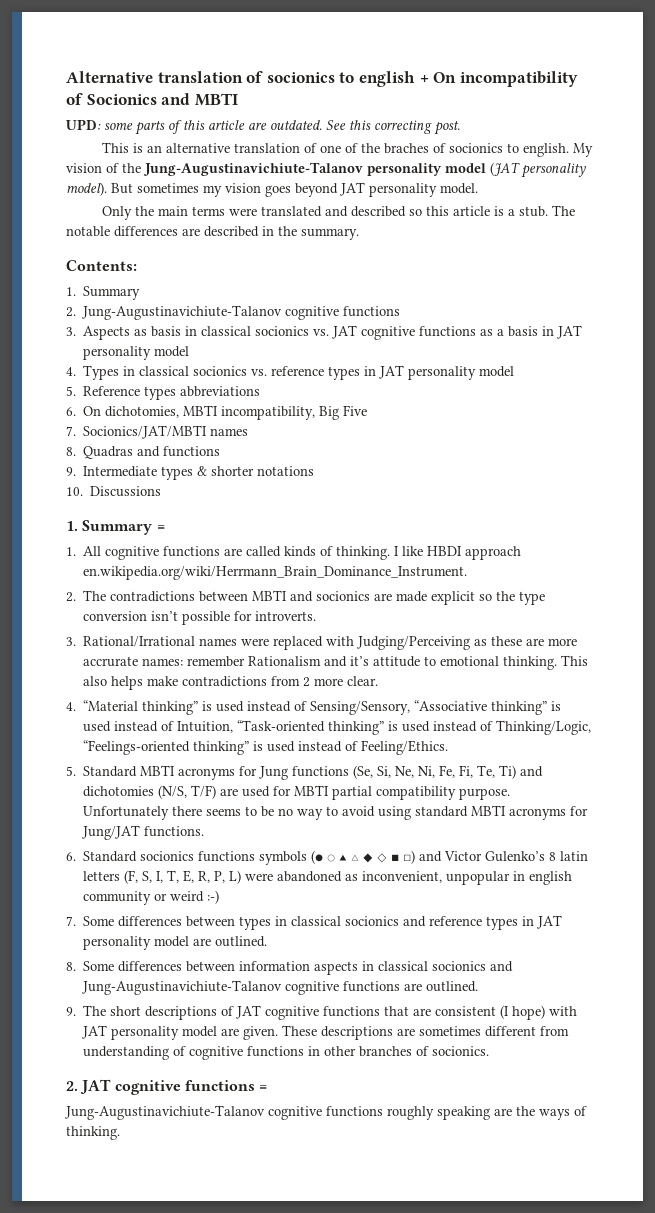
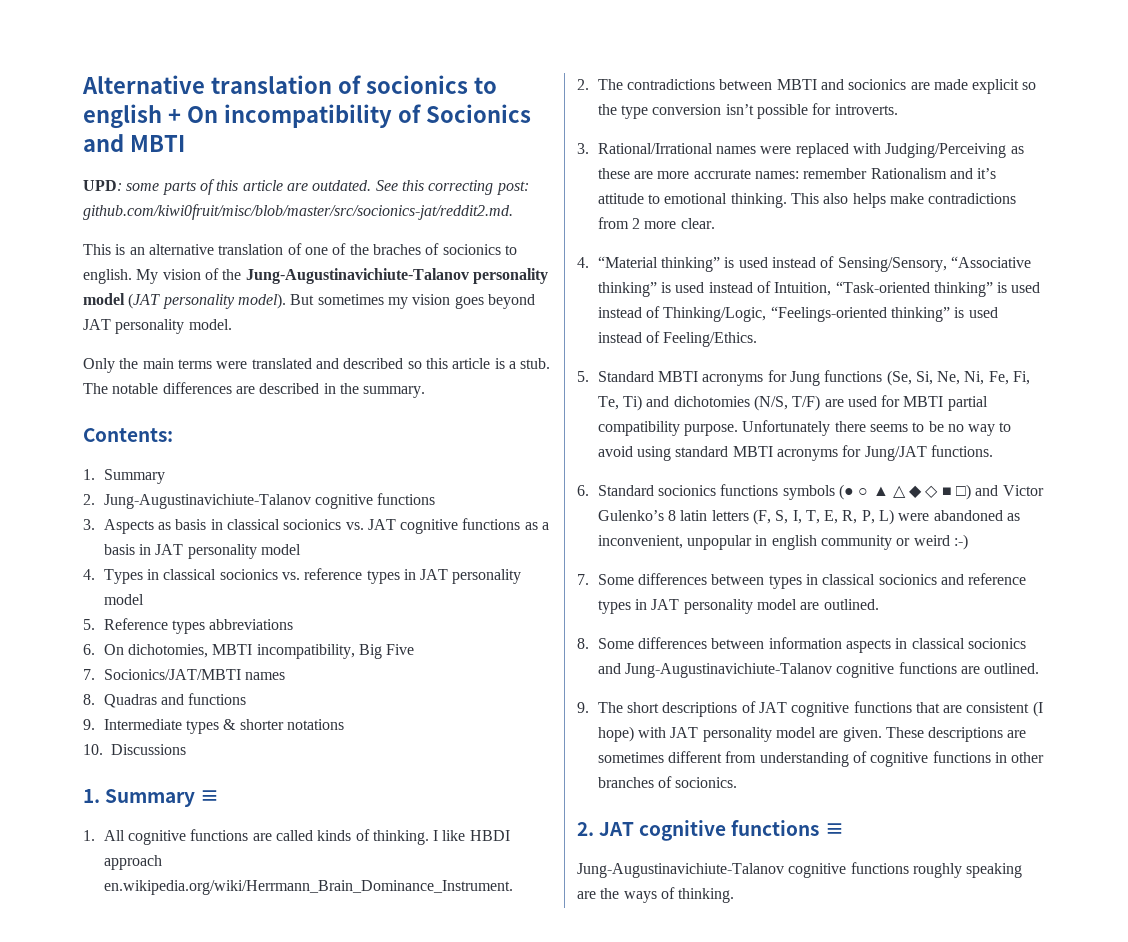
[434,121,460,135] post. -> [496,181,529,195] [83,204,513,220] post: github.com/kiwi0fruit/misc/blob/master/src/socionics-jat/reddit2.md.

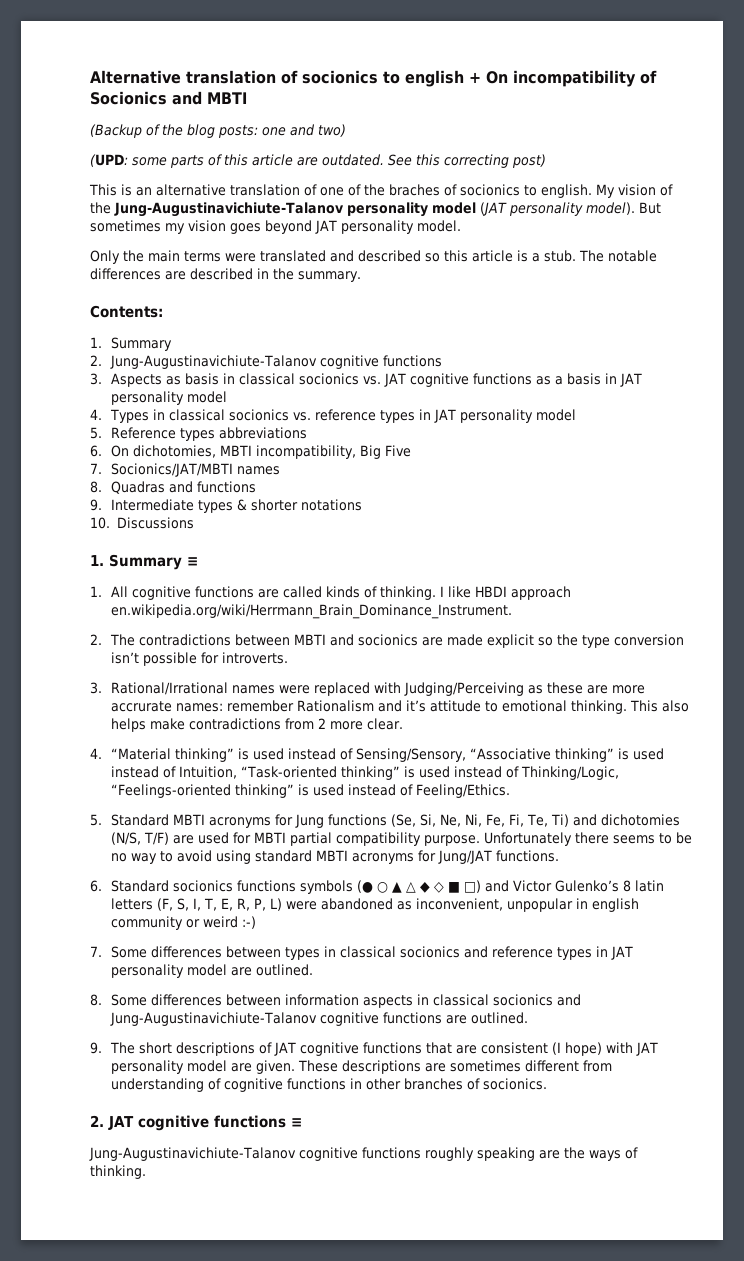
[83,180,122,191] UPD: -> [90,124,346,138] [90,154,128,167] (Backup of the blog posts: one and two) // (UPD:
[496,181,529,195] [83,204,513,220] post: github.com/kiwi0fruit/misc/blob/master/src/socionics-jat/reddit2.md. -> [512,154,546,168] post)

